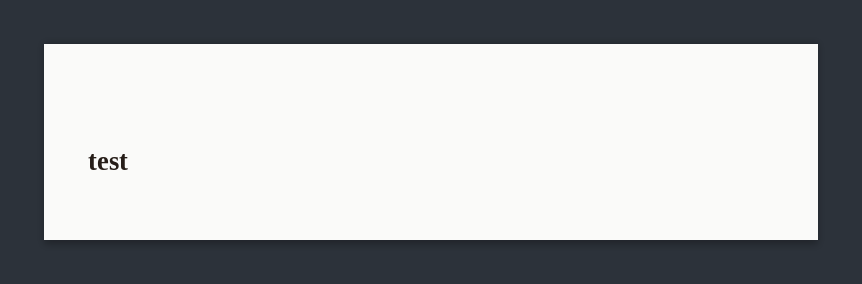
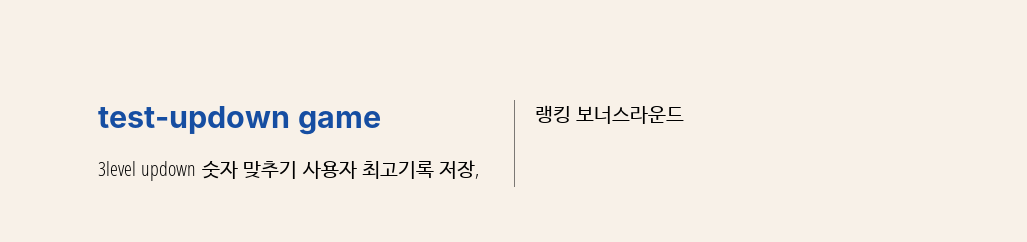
[88,154,128,170] test -> [98,106,382,135] [98,160,480,181] [535,105,685,124] test-updown game // 3level updown 숫자 맞추기 사용자 최고기록 저장, 랭킹 보너스라운드

